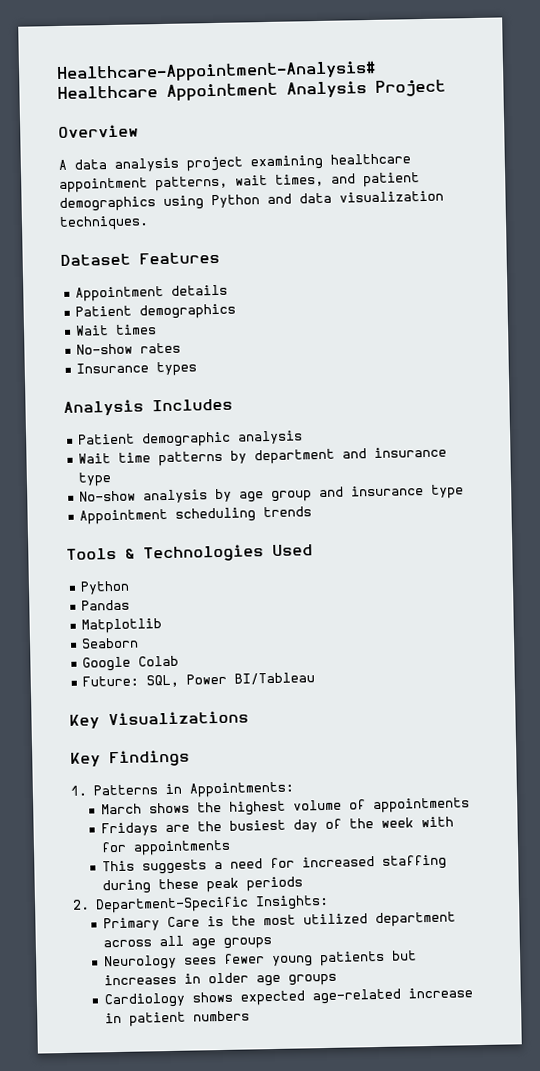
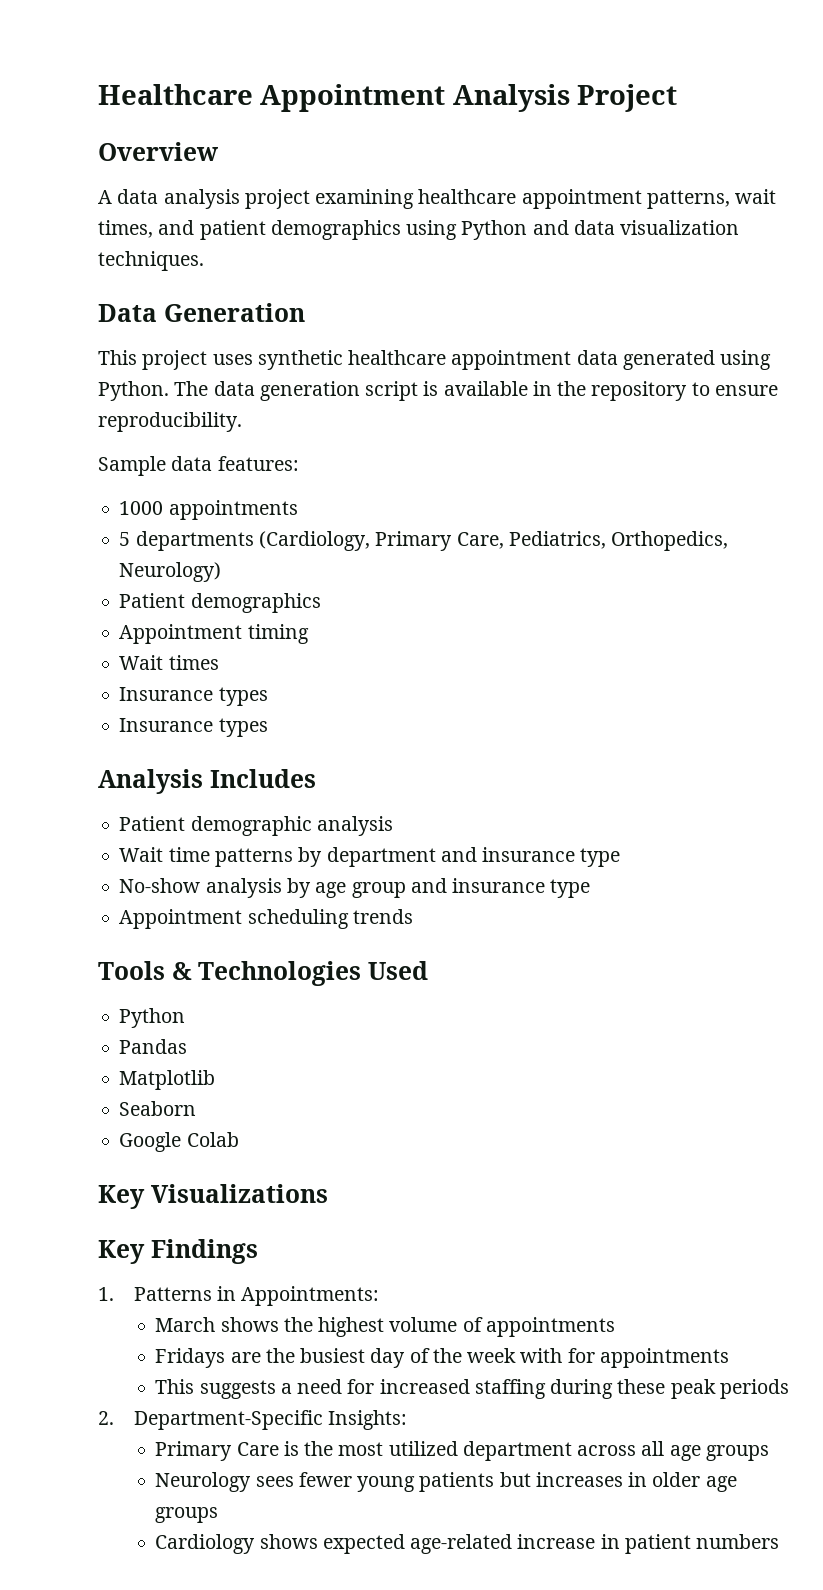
[56,60,376,84] Healthcare-Appointment-Analysis# -> (98, 94) none
[60,251,220,266] [75,284,229,302] Dataset Features // Appointment details -> [98,303,305,322] [98,350,772,370] [98,381,778,401] [98,412,242,432] [98,456,299,476] [119,500,298,520] [119,531,729,551] [119,562,222,582] Data Generation // This project uses synthetic healthcare appointment data generated using Python. The data generation script is available in the repository to ensure reproducibility. // Sample data features: // 1000 appointments // 5 departments (Cardiology, Primary Care, Pediatrics, Orthopedics, Neurology)
(237, 311) none -> [119,624,309,644] // Appointment timing
[76,342,182,355] No-show rates -> [119,687,268,706] Insurance types
[82,672,316,688] // Future: SQL, Power BI/Tableau -> (239, 1139) none

